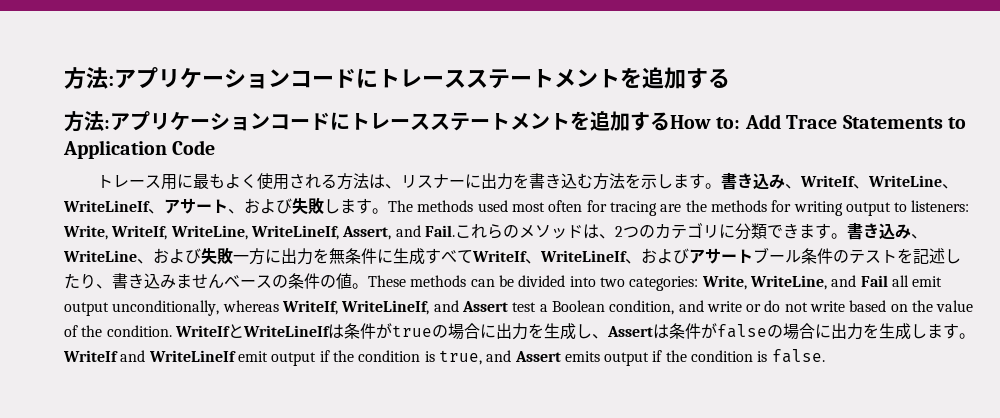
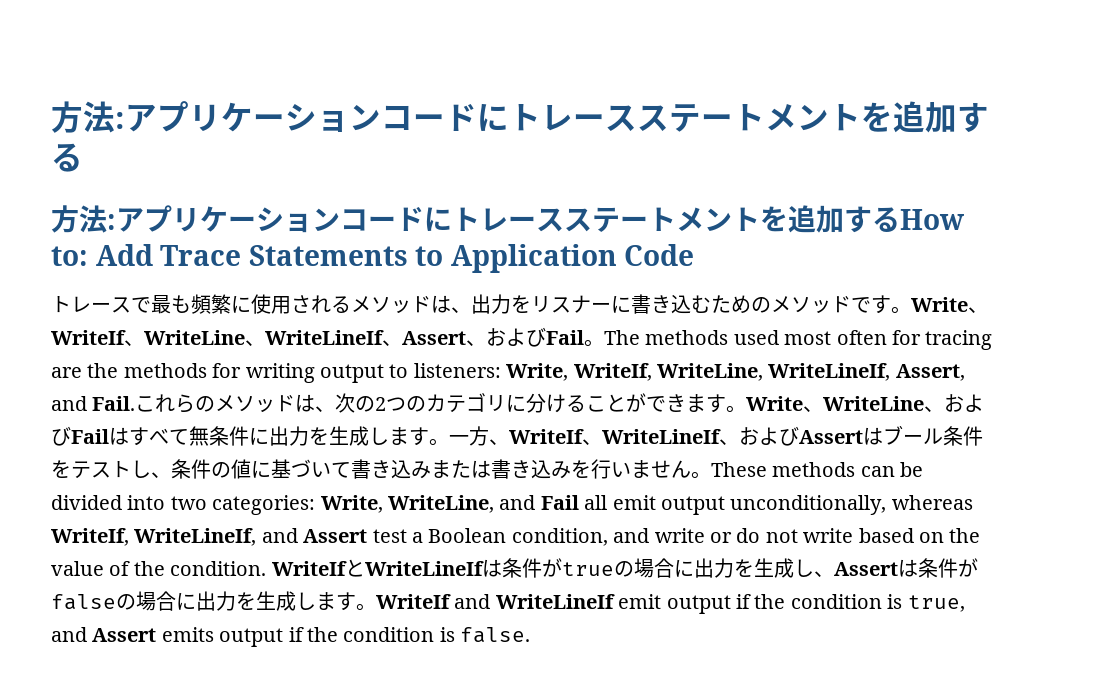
[160,173,401,190] 用に最もよく使用される方法は、 -> [131,294,531,314] で最も頻繁に使用されるメソッドは、出力を
[480,173,529,190] 出力を -> (631, 304) none
[592,172,785,190] 方法を示します。書き込み -> [711,295,968,314] ためのメソッドです。Write
[164,197,372,215] アサート、および失敗します -> [402,327,584,347] Assert、およびFail
(615, 236) none -> [335,393,376,413] 次の
[750,223,767,239] 類 -> [546,393,647,413] けることが
[846,222,911,240] 書き込み -> [746,396,804,411] Write
[201,247,473,265] 失敗一方に出力を無条件に生成すべて -> [71,426,509,446] Failはすべて無条件に出力を生成します。一方、
[689,248,753,264] アサート -> [799,427,883,445] Assertは
[833,248,961,264] [64,273,352,289] のテストを記述したり、書き込みませんベースの条件の値 -> [51,459,691,479] をテストし、条件の値に基づいて書き込みまたは書き込みを行いません

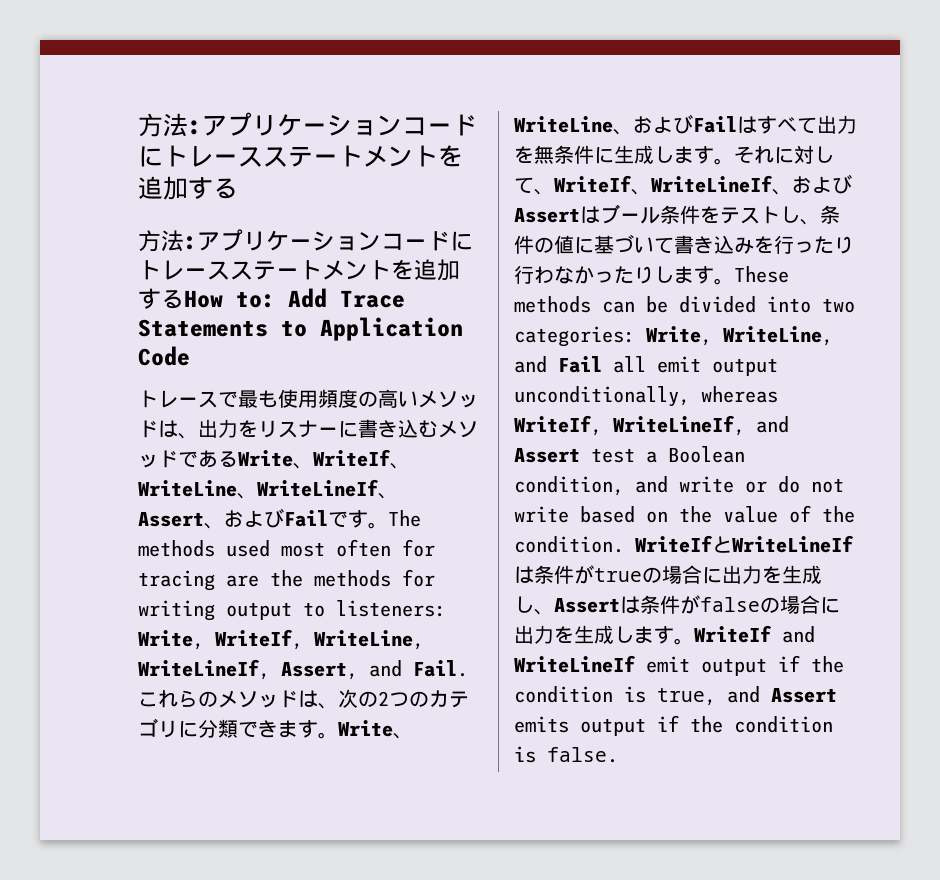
[191,294,351,314] 頻繁に使用される -> [278,389,418,408] 使用頻度の高い
[711,295,771,314] ための -> (438, 428) none
[871,295,911,314] す。 -> [198,450,238,468] ある
(584, 337) none -> [328,510,368,528] です
[546,393,647,413] けることが -> [218,719,238,738] 類
(189, 437) none -> [817,115,857,134] [514,146,534,164] 出力を
[269,426,489,446] 出力を生成します。一方 -> [614,145,834,165] [514,177,534,194] 生成します。それに対して
[431,459,691,479] または書き込みを行いません -> [754,235,854,254] [514,265,714,284] を行ったり行わなかったりします

